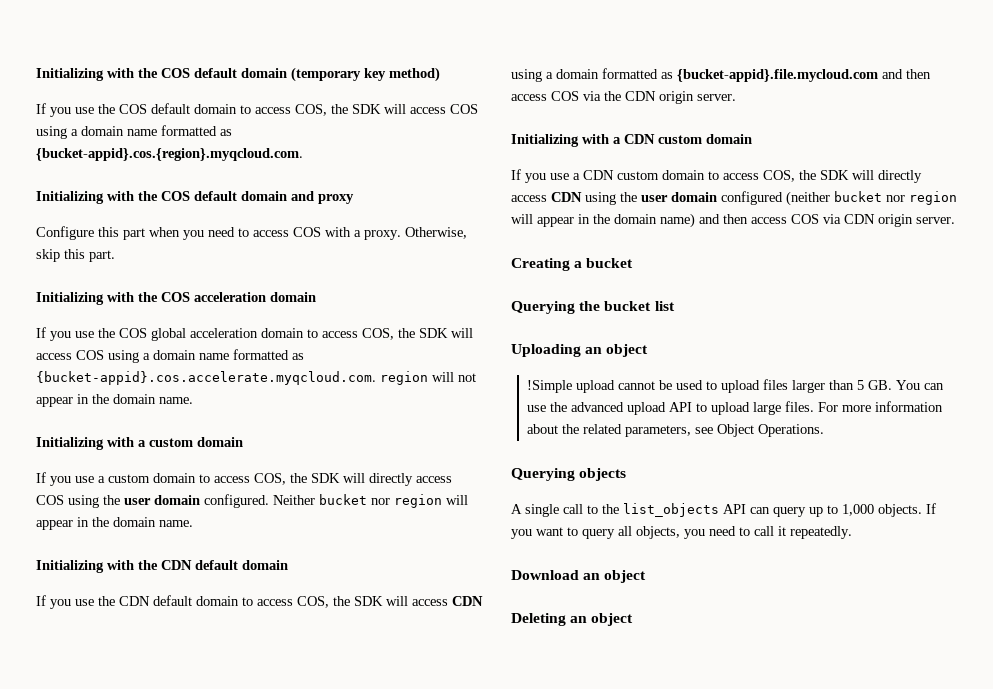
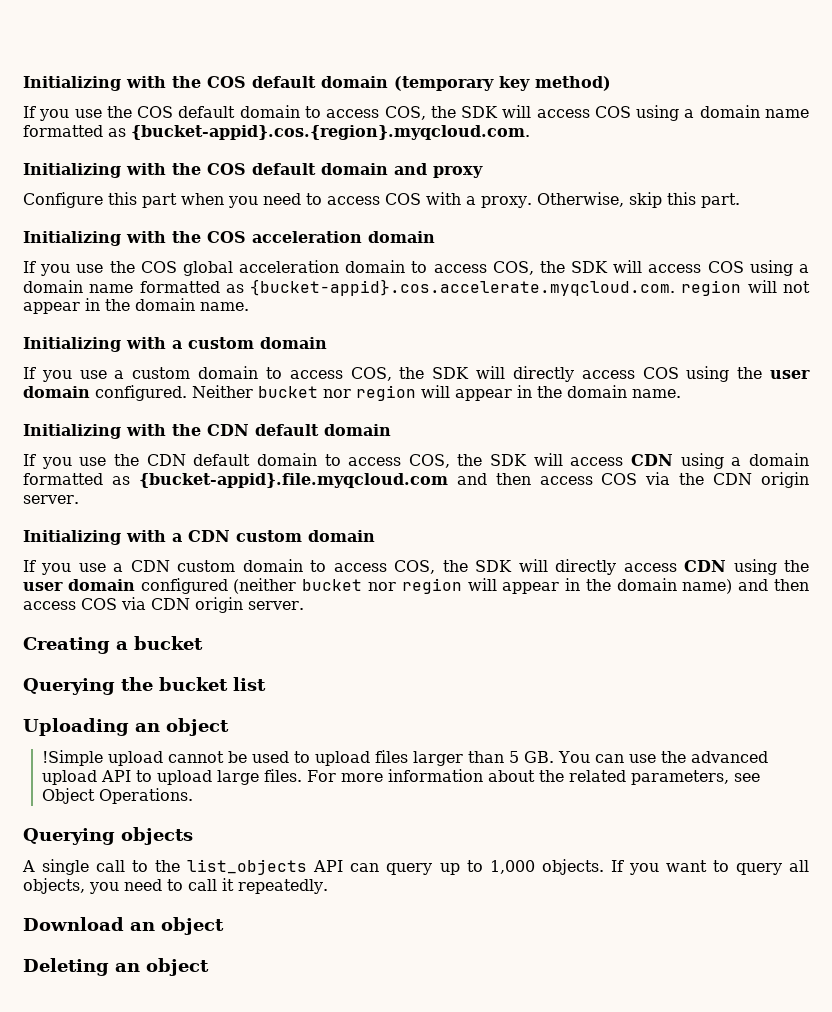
[677,69,878,82] {bucket-appid}.file.mycloud.com -> [138,473,448,488] {bucket-appid}.file.myqcloud.com

